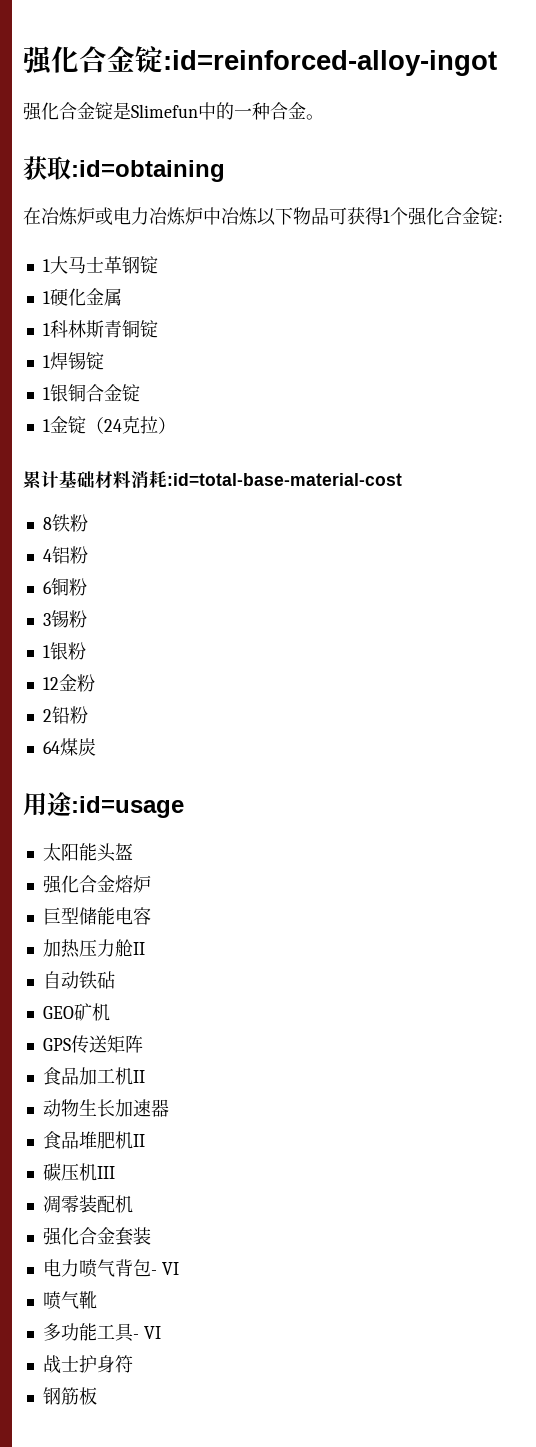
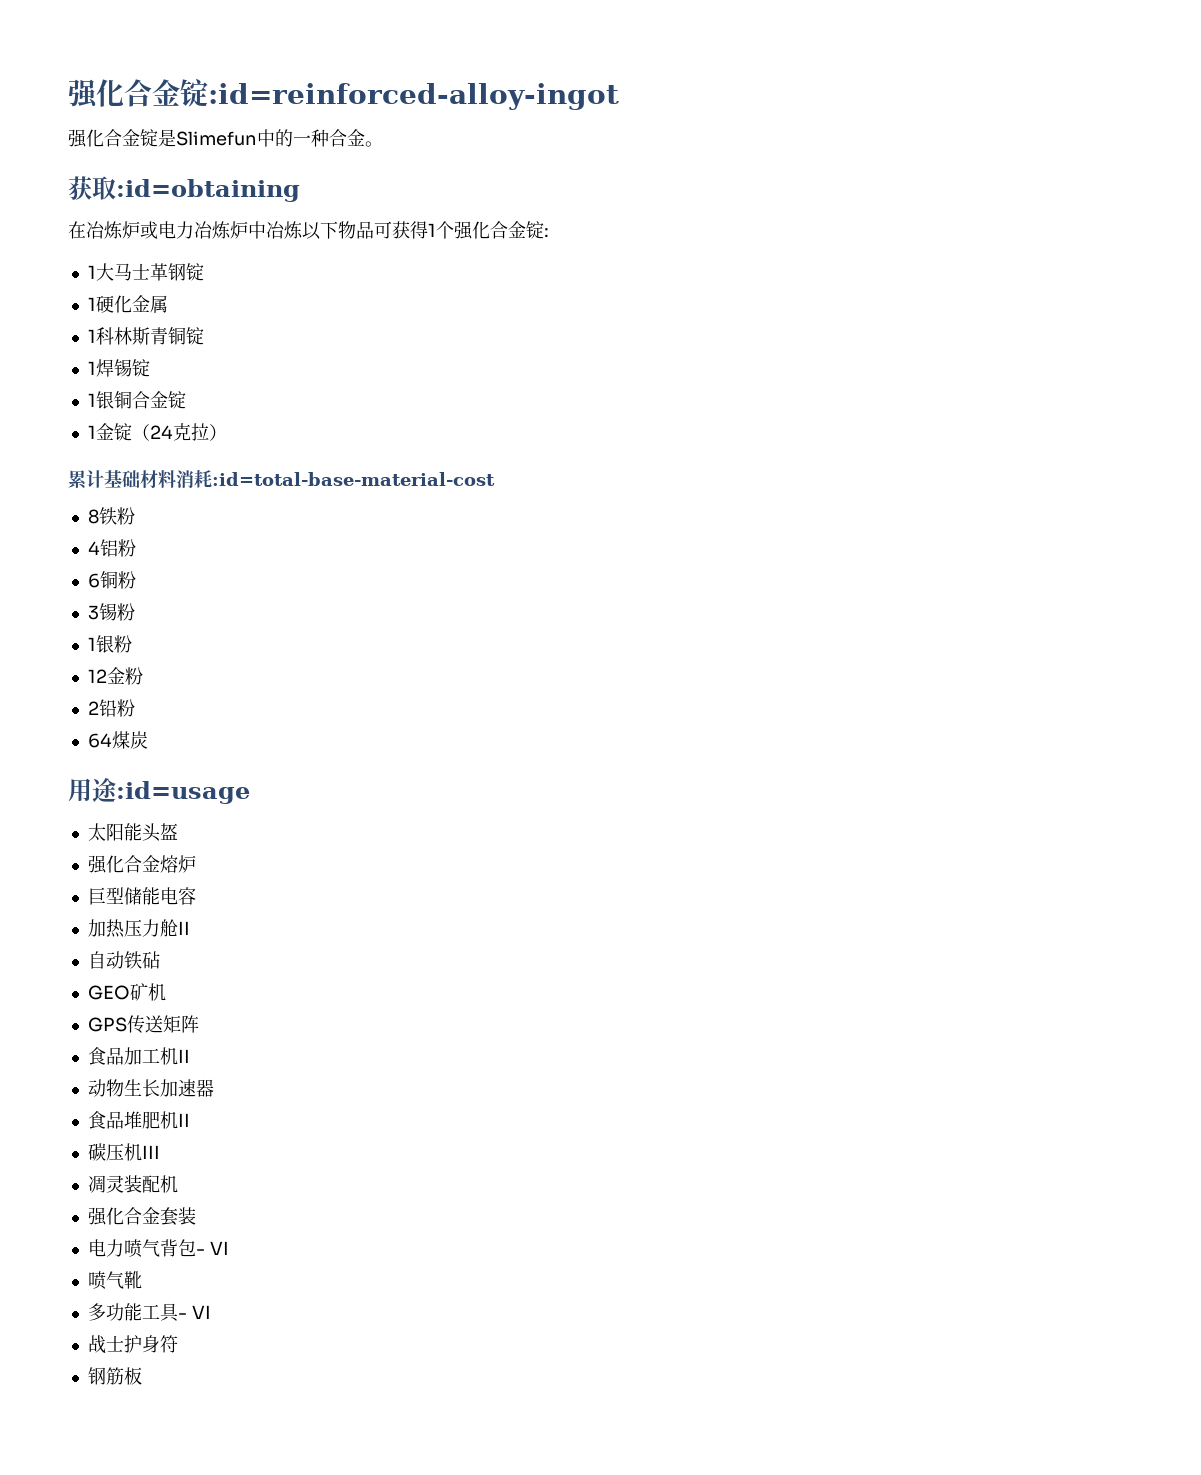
[60,1195,79,1213] 零 -> [105,1175,124,1193] 灵

